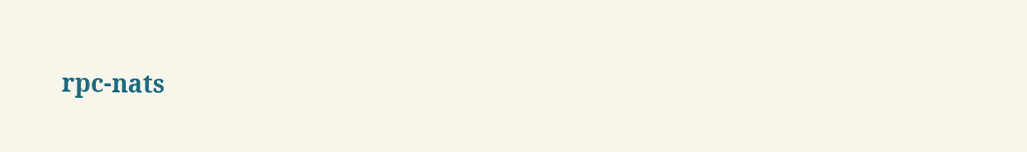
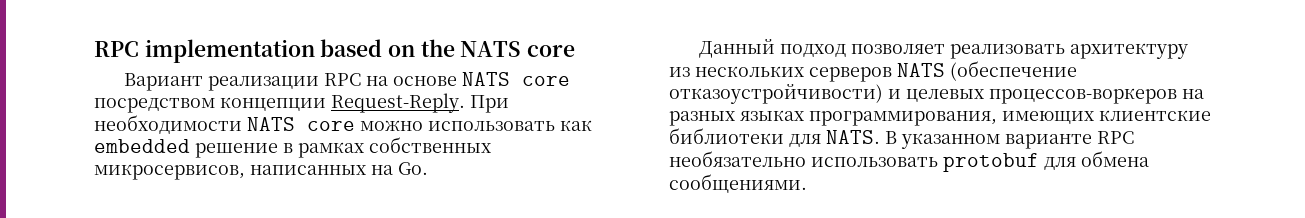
[61,74,165,99] rpc-nats -> [94,39,576,63] [124,72,571,91] [94,93,509,113] [94,115,592,134] [94,137,491,158] [94,162,428,180] [699,39,1189,59] [669,61,1077,82] [669,84,1204,104] [669,110,1211,126] [669,128,1134,149] [669,151,1149,172] [669,174,807,193] RPC implementation based on the NATS core // Вариант реализации RPC на основе NATS core посредством концепции Request-Reply. При необходимости NATS core можно использовать как embedded решение в рамках собственных микросервисов, написанных на Go. // Данный подход позволяет реализовать архитектуру из нескольких серверов NATS (обеспечение отказоустройчивости) и целевых процессов-воркеров на разных языках программирования, имеющих клиентские библиотеки для NATS. В указанном варианте RPC необязательно использовать protobuf для обмена сообщениями.

